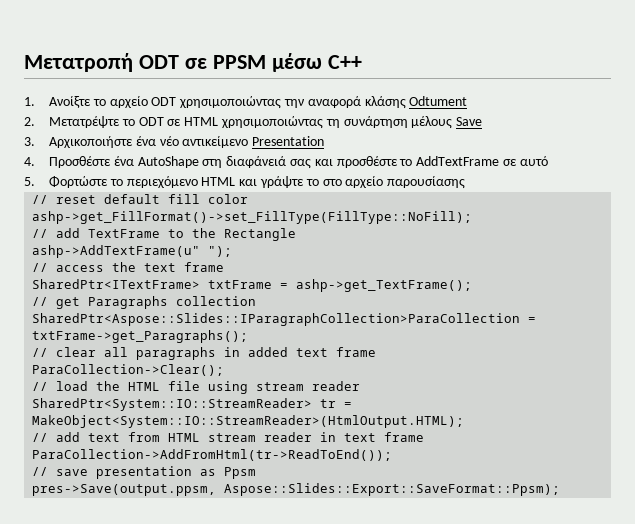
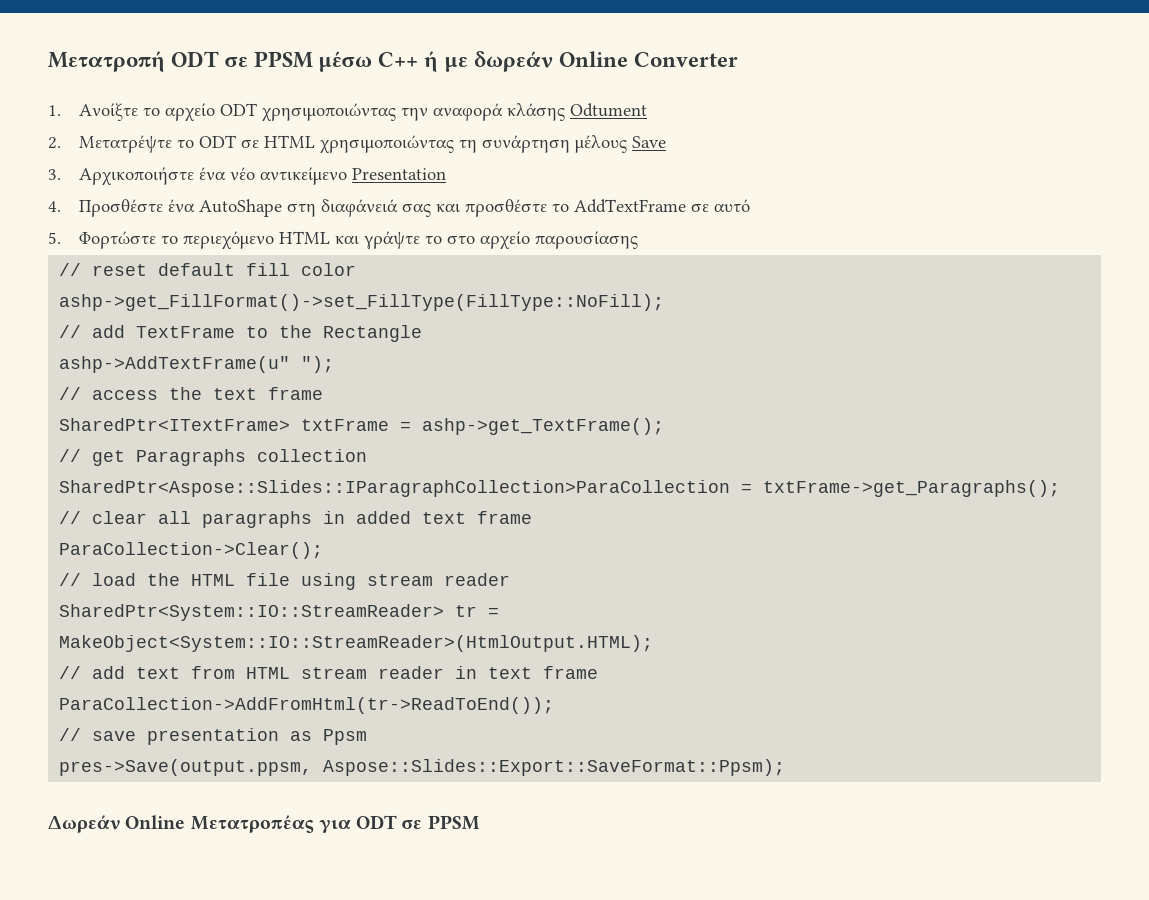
(362, 62) none -> [424,51,738,72] ή με δωρεάν Online Converter
(561, 489) none -> [48,815,480,833] // Δωρεάν Online Μετατροπέας για ODT σε PPSM

